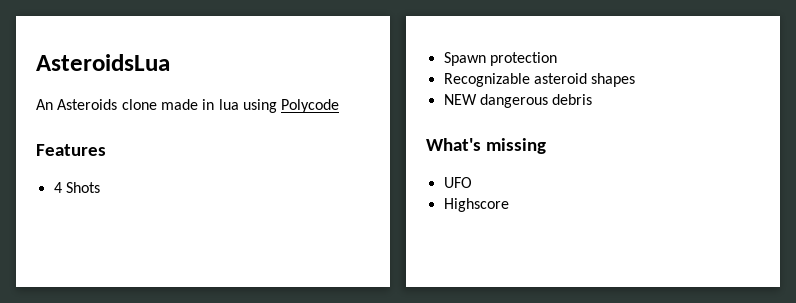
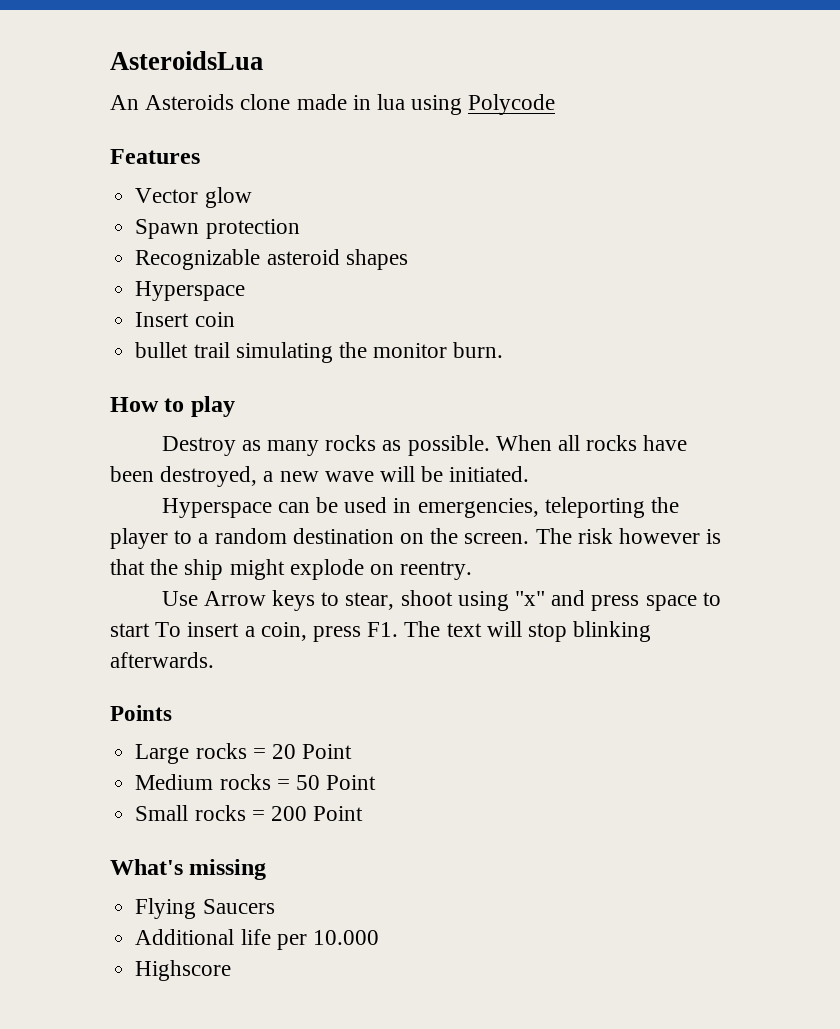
[53,182,100,193] 4 Shots -> [135,187,252,208] Vector glow
[443,94,593,108] [426,138,546,154] [443,177,472,188] NEW dangerous debris // What's missing // UFO -> [135,281,246,301] [135,312,235,327] [135,342,504,363] [110,396,235,417] [161,435,688,456] [110,466,530,487] [161,497,679,518] [110,528,722,549] [110,559,473,580] [161,590,721,611] [110,621,652,642] [110,652,214,668] [110,705,172,721] [135,743,353,764] [135,774,377,790] [135,805,364,821] [110,859,267,880] [135,898,275,919] [135,929,379,950] Hyperspace // Insert coin // bullet trail simulating the monitor burn. // How to play // Destroy as many rocks as possible. When all rocks have been destroyed, a new wave will be initiated. // Hyperspace can be used in emergencies, teleporting the player to a random destination on the screen. The risk however is that the ship might explode on reentry. // Use Arrow keys to stear, shoot using "x" and press space to start To insert a coin, press F1. The text will stop blinking afterwards. // Points // Large rocks = 20 Point // Medium rocks = 50 Point // Small rocks = 200 Point // What's missing // Flying Saucers // Additional life per 10.000

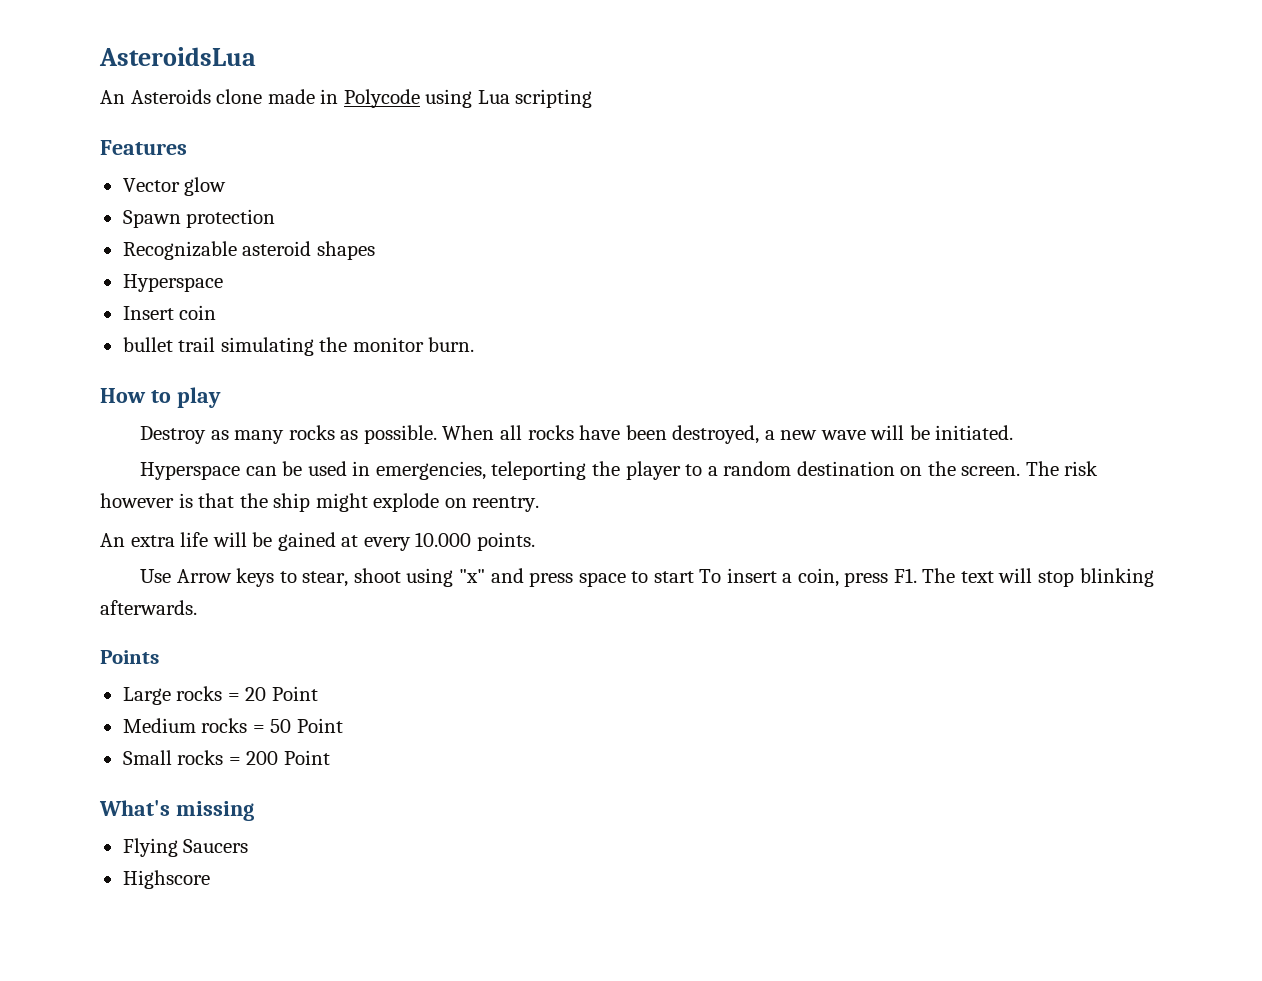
[377,94,556,115] lua using Polycode -> [343,89,593,108] Polycode using Lua scripting
(473, 570) none -> [100,532,535,551] // An extra life will be gained at every 10.000 points.
[135,929,379,950] // Additional life per 10.000 -> (249, 846) none

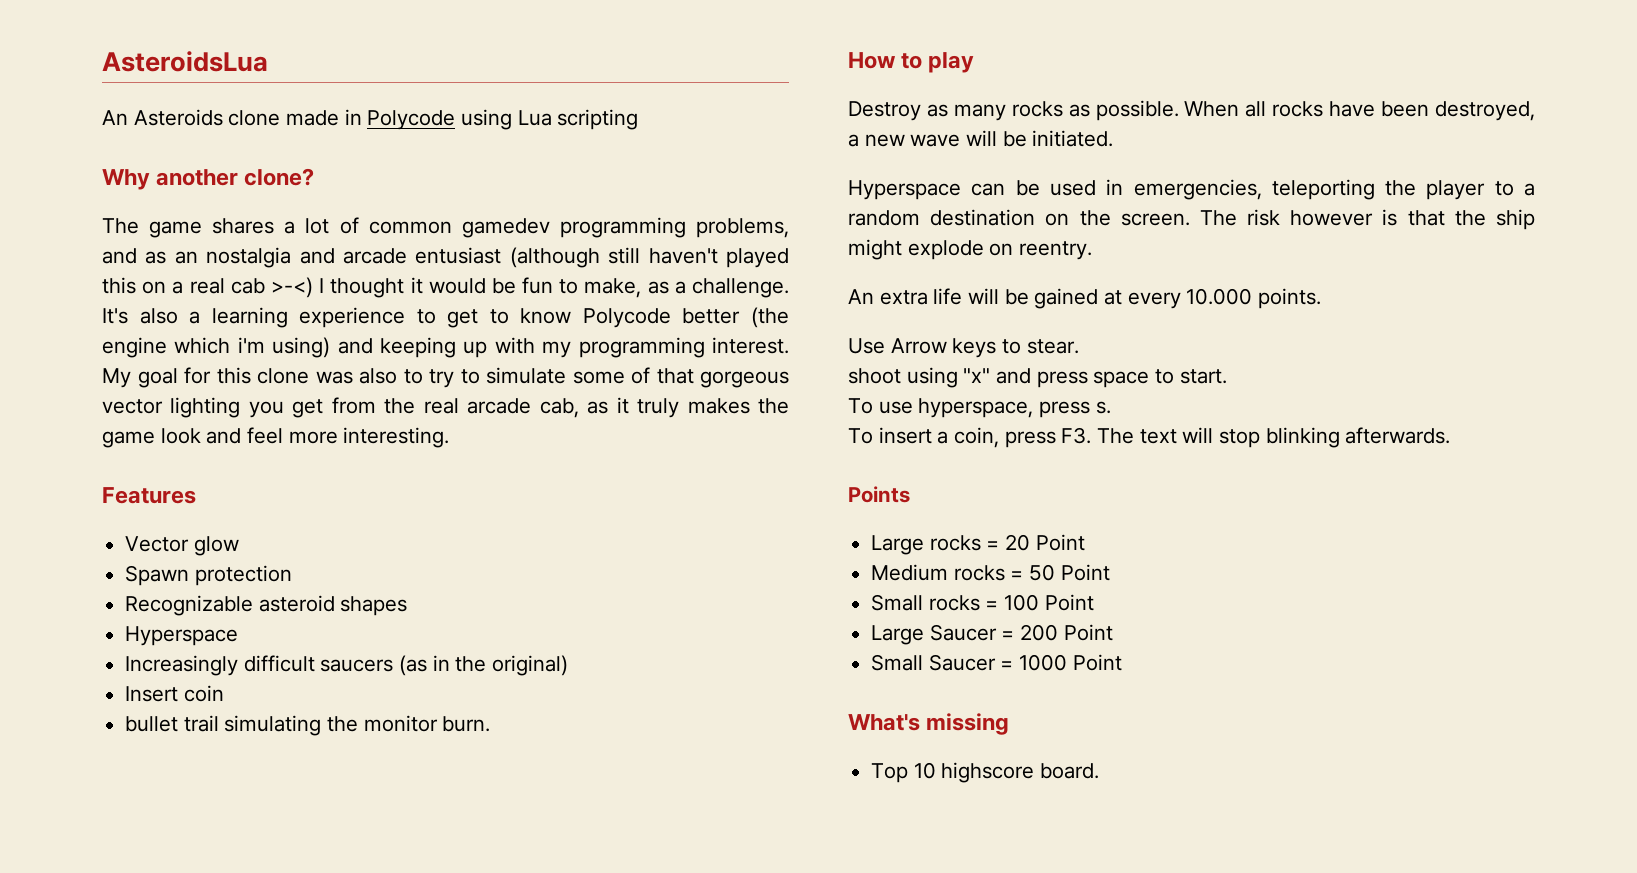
(593, 98) none -> [102,168,315,190] [102,217,789,238] [102,247,789,268] [102,277,789,298] [102,307,789,328] [102,337,789,358] [102,367,789,388] [102,397,789,418] [102,427,450,448] // Why another clone? // The game shares a lot of common gamedev programming problems, and as an nostalgia and arcade entusiast (although still haven't played this on a real cab >-<) I thought it would be fun to make, as a challenge. It's also a learning experience to get to know Polycode better (the engine which i'm using) and keeping up with my programming interest. My goal for this clone was also to try to simulate some of that gorgeous vector lighting you get from the real arcade cab, as it truly makes the game look and feel more interesting.
(223, 283) none -> [125,655,569,676] // Increasingly difficult saucers (as in the original)
[302,571,349,587] stear, -> [1026,339,1079,354] stear. //
[653,571,694,583] start -> [1179,369,1227,384] [848,398,1111,418] start. // To use hyperspace, press s. //
[893,568,917,583] F1. -> [1061,427,1092,444] F3.
[246,750,330,765] [99,800,254,821] [122,838,249,857] [122,870,210,889] 200 Point // What's missing // Flying Saucers // Highscore -> [1004,594,1094,611] [871,624,1113,645] [871,654,1122,671] [848,713,1010,735] [871,762,1100,783] 100 Point // Large Saucer = 200 Point // Small Saucer = 1000 Point // What's missing // Top 10 highscore board.

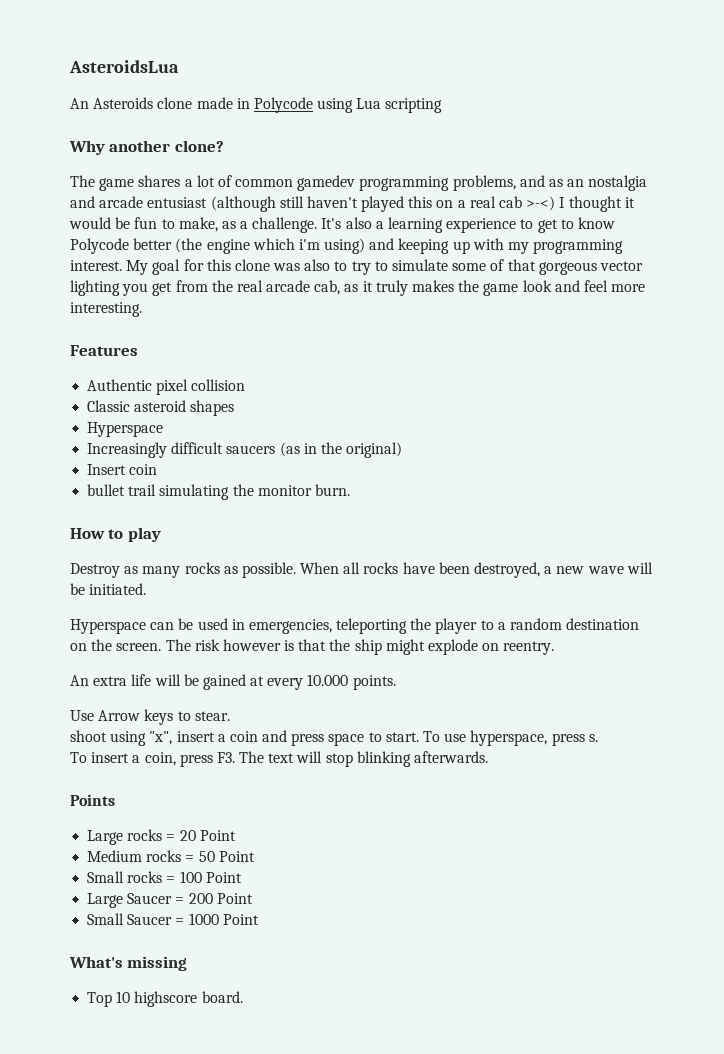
[125,536,239,556] [125,565,292,586] [125,595,254,616] Vector glow // Spawn protection // Recognizable -> [87,379,246,395] [87,400,131,412] Authentic pixel collision // Classic
[963,368,991,383] "x" -> [149,731,258,745] "x", insert a coin
(1227, 376) // -> (419, 737) none

